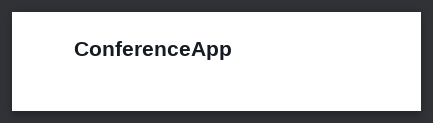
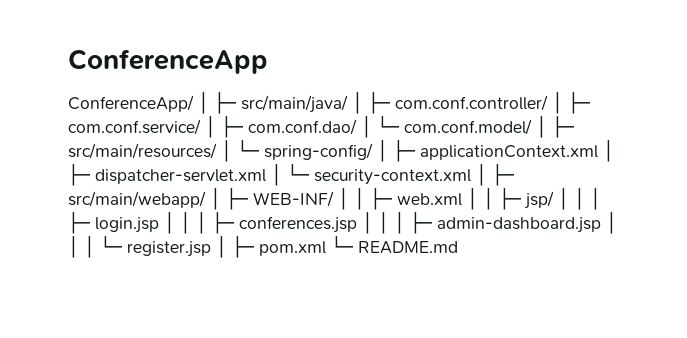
(232, 50) none -> [68,92,591,114] [68,116,575,138] [68,140,614,162] [68,164,515,186] [68,188,601,210] [68,212,617,234] [68,236,458,258] // ConferenceApp/ │ ├─ src/main/java/ │ ├─ com.conf.controller/ │ ├─ com.conf.service/ │ ├─ com.conf.dao/ │ └─ com.conf.model/ │ ├─ src/main/resources/ │ └─ spring-config/ │ ├─ applicationContext.xml │ ├─ dispatcher-servlet.xml │ └─ security-context.xml │ ├─ src/main/webapp/ │ ├─ WEB-INF/ │ │ ├─ web.xml │ │ ├─ jsp/ │ │ │ ├─ login.jsp │ │ │ ├─ conferences.jsp │ │ │ ├─ admin-dashboard.jsp │ │ │ └─ register.jsp │ ├─ pom.xml └─ README.md

